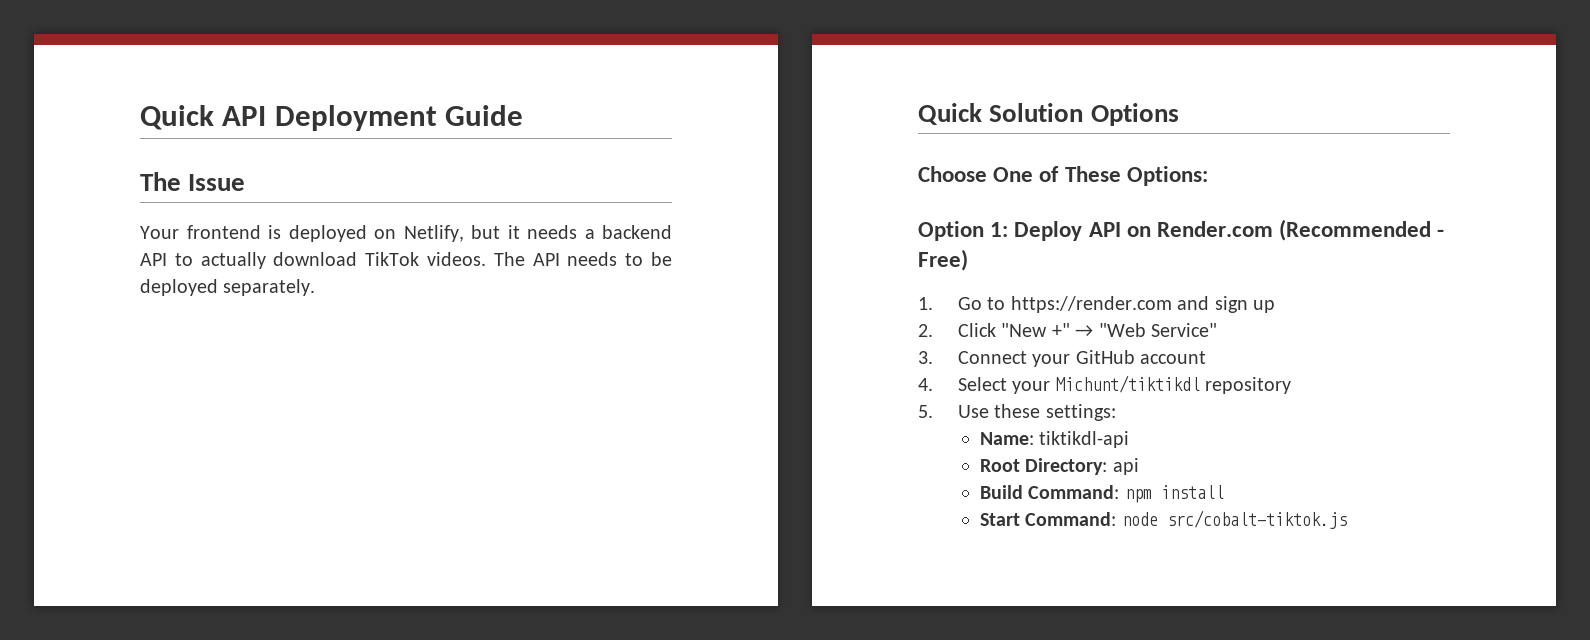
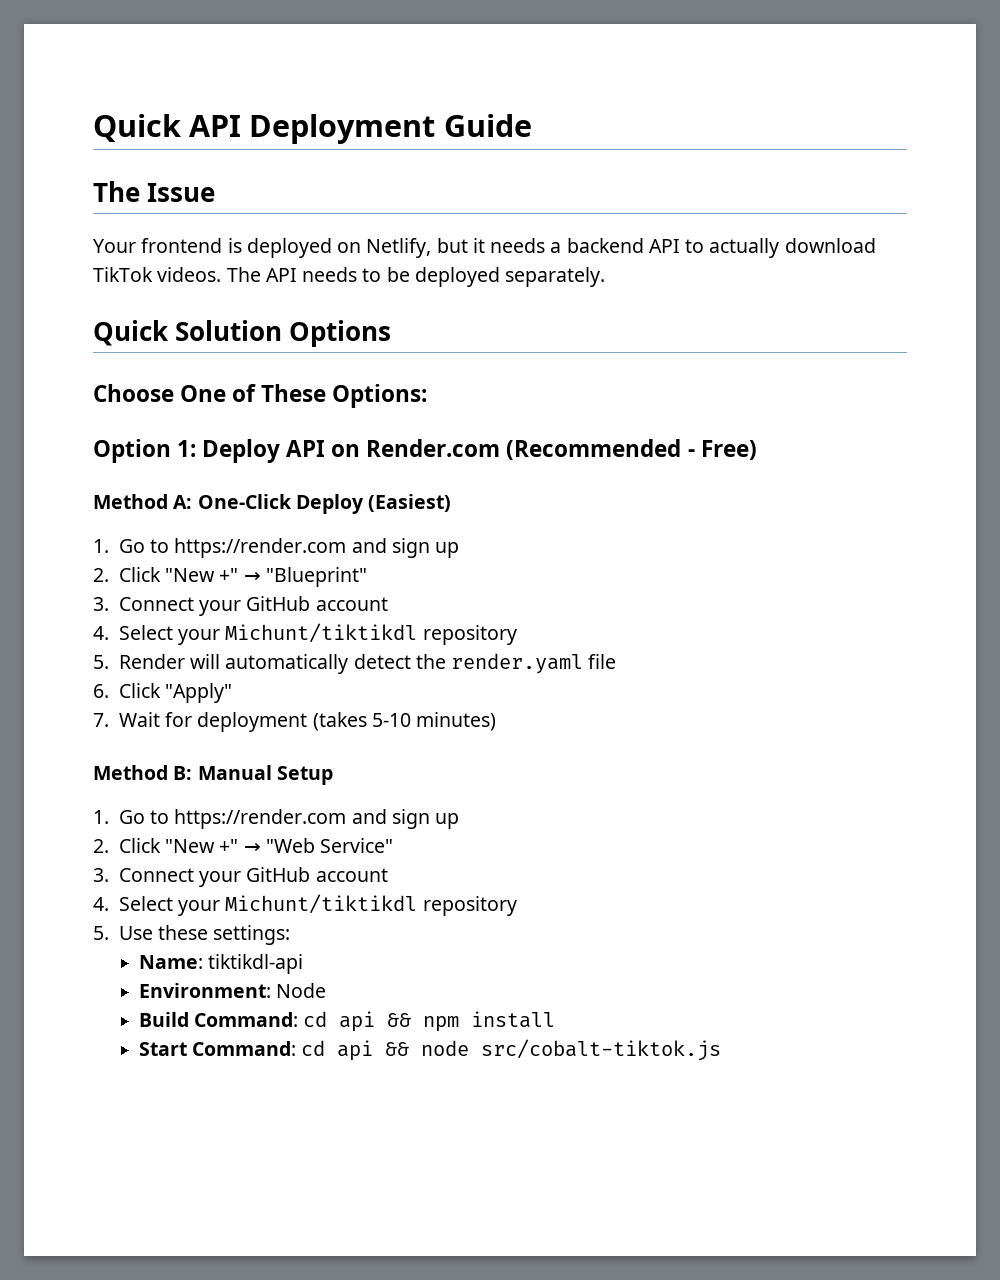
(968, 260) none -> [93,494,452,514] [93,538,460,558] [93,567,367,587] [93,596,388,616] [93,623,517,645] [93,653,617,674] [93,683,233,703] [93,712,497,732] [93,765,333,785] // Method A: One-Click Deploy (Easiest) // 1. Go to https://render.com and sign up // 2. Click "New +" → "Blueprint" // 3. Connect your GitHub account // 4. Select your Michunt/tiktikdl repository // 5. Render will automatically detect the render.yaml file // 6. Click "Apply" // 7. Wait for deployment (takes 5-10 minutes) // Method B: Manual Setup
[979,458,1139,475] Root Directory: api -> [138,983,327,998] Environment: Node
(1120, 492) none -> [303,1011,412,1032] cd api &&
(1117, 519) none -> [301,1040,410,1061] cd api &&

